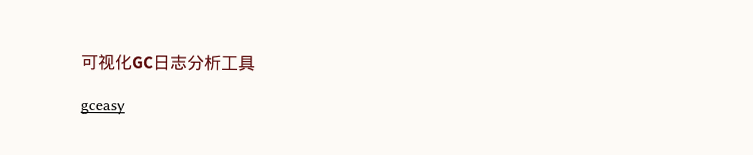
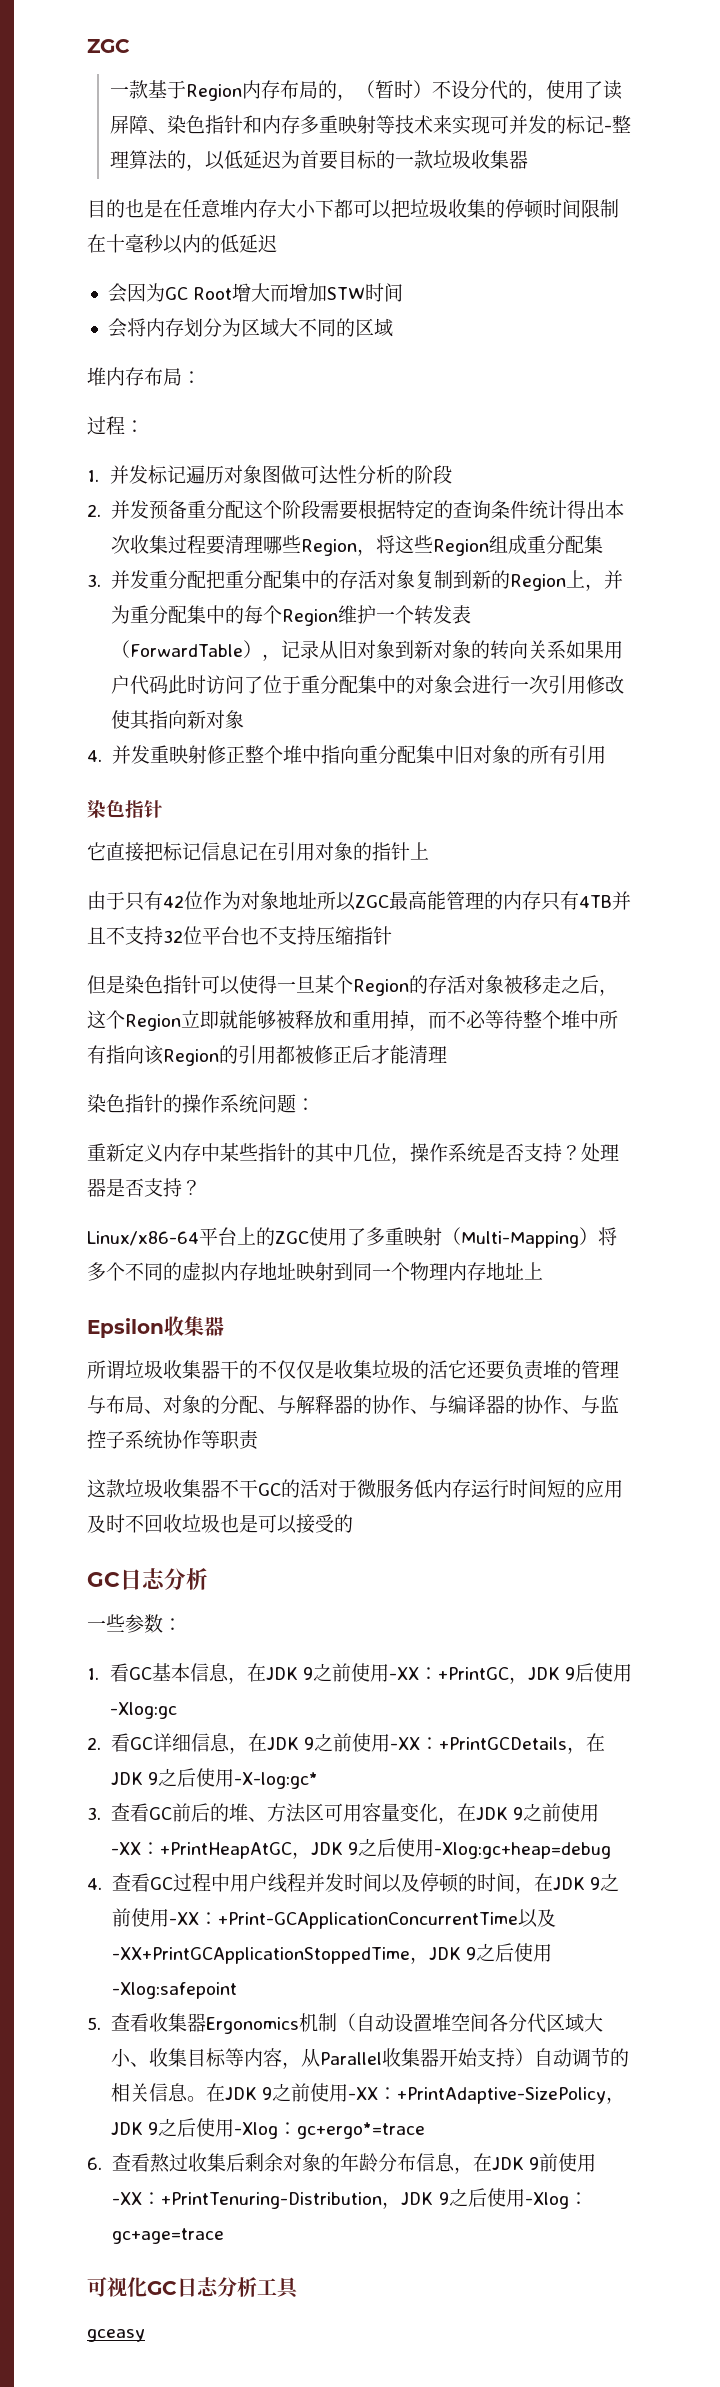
(81, 62) none -> [87,39,130,53] [109,80,622,101] [109,115,631,135] [109,150,528,171] [87,199,619,219] [87,234,277,254] [107,283,404,303] [107,318,393,338] [87,367,201,386] [87,416,144,435] [87,465,452,484] [87,500,624,520] [110,535,603,556] [87,570,623,591] [110,605,471,626] [110,640,624,661] [110,675,624,695] [110,710,244,730] [87,745,606,764] [87,799,163,818] [87,842,429,862] [87,891,631,911] [87,926,392,945] [87,975,618,996] [87,1010,618,1031] [87,1045,447,1066] [87,1094,315,1113] [87,1143,619,1164] [87,1178,201,1197] [87,1227,617,1248] [87,1262,543,1282] [87,1316,224,1338] [87,1360,619,1380] [87,1395,619,1414] [87,1430,259,1450] [87,1479,623,1498] [87,1514,353,1534] [87,1568,208,1590] [87,1614,182,1633] [87,1663,633,1684] [109,1702,177,1719] [87,1733,605,1754] [110,1768,318,1789] [87,1803,599,1824] [110,1838,611,1859] [87,1873,619,1894] [111,1908,556,1929] [111,1943,552,1964] [111,1982,237,1999] [87,2013,603,2034] [110,2047,629,2069] [110,2083,625,2104] [110,2118,425,2139] [87,2153,596,2174] [111,2188,588,2209] [111,2228,224,2244] ZGC // 一款基于Region内存布局的，（暂时）不设分代的，使用了读屏障、染色指针和内存多重映射等技术来实现可并发的标记-整理算法的，以低延迟为首要目标的一款垃圾收集器 // 目的也是在任意堆内存大小下都可以把垃圾收集的停顿时间限制在十毫秒以内的低延迟 // 会因为GC Root增大而增加STW时间 // 会将内存划分为区域大不同的区域 // 堆内存布局： // 过程： // 1.并发标记遍历对象图做可达性分析的阶段 // 2.并发预备重分配这个阶段需要根据特定的查询条件统计得出本次收集过程要清理哪些Region，将这些Region组成重分配集 // 3.并发重分配把重分配集中的存活对象复制到新的Region上，并为重分配集中的每个Region维护一个转发表（ForwardTable），记录从旧对象到新对象的转向关系如果用户代码此时访问了位于重分配集中的对象会进行一次引用修改使其指向新对象 // 4.并发重映射修正整个堆中指向重分配集中旧对象的所有引用 // 染色指针 // 它直接把标记信息记在引用对象的指针上 // 由于只有42位作为对象地址所以ZGC最高能管理的内存只有4TB并且不支持32位平台也不支持压缩指针 // 但是染色指针可以使得一旦某个Region的存活对象被移走之后，这个Region立即就能够被释放和重用掉，而不必等待整个堆中所有指向该Region的引用都被修正后才能清理 // 染色指针的操作系统问题： // 重新定义内存中某些指针的其中几位，操作系统是否支持？处理器是否支持？ // Linux/x86-64平台上的ZGC使用了多重映射（Multi-Mapping）将多个不同的虚拟内存地址映射到同一个物理内存地址上 // Epsilon收集器 // 所谓垃圾收集器干的不仅仅是收集垃圾的活它还要负责堆的管理与布局、对象的分配、与解释器的协作、与编译器的协作、与监控子系统协作等职责 // 这款垃圾收集器不干GC的活对于微服务低内存运行时间短的应用及时不回收垃圾也是可以接受的 // GC日志分析 // 一些参数： // 1.看GC基本信息，在JDK 9之前使用-XX：+PrintGC，JDK 9后使用-Xlog:gc // 2.看GC详细信息，在JDK 9之前使用-XX：+PrintGCDetails，在JDK 9之后使用-X-log:gc* // 3.查看GC前后的堆、方法区可用容量变化，在JDK 9之前使用-XX：+PrintHeapAtGC，JDK 9之后使用-Xlog:gc+heap=debug // 4.查看GC过程中用户线程并发时间以及停顿的时间，在JDK 9之前使用-XX：+Print-GCApplicationConcurrentTime以及-XX+PrintGCApplicationStoppedTime，JDK 9之后使用-Xlog:safepoint // 5.查看收集器Ergonomics机制（自动设置堆空间各分代区域大小、收集目标等内容，从Parallel收集器开始支持）自动调节的相关信息。在JDK 9之前使用-XX：+PrintAdaptive-SizePolicy，JDK 9之后使用-Xlog：gc+ergo*=trace // 6.查看熬过收集后剩余对象的年龄分布信息，在JDK 9前使用-XX：+PrintTenuring-Distribution，JDK 9之后使用-Xlog：gc+age=trace //

